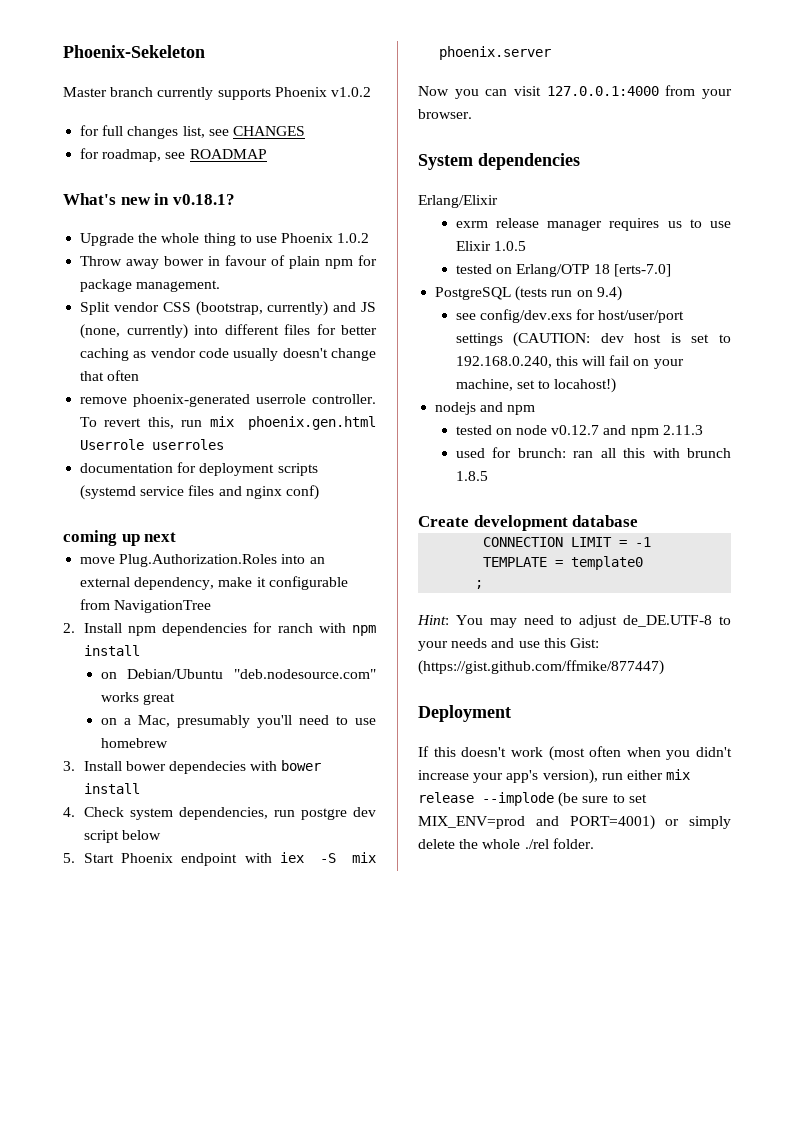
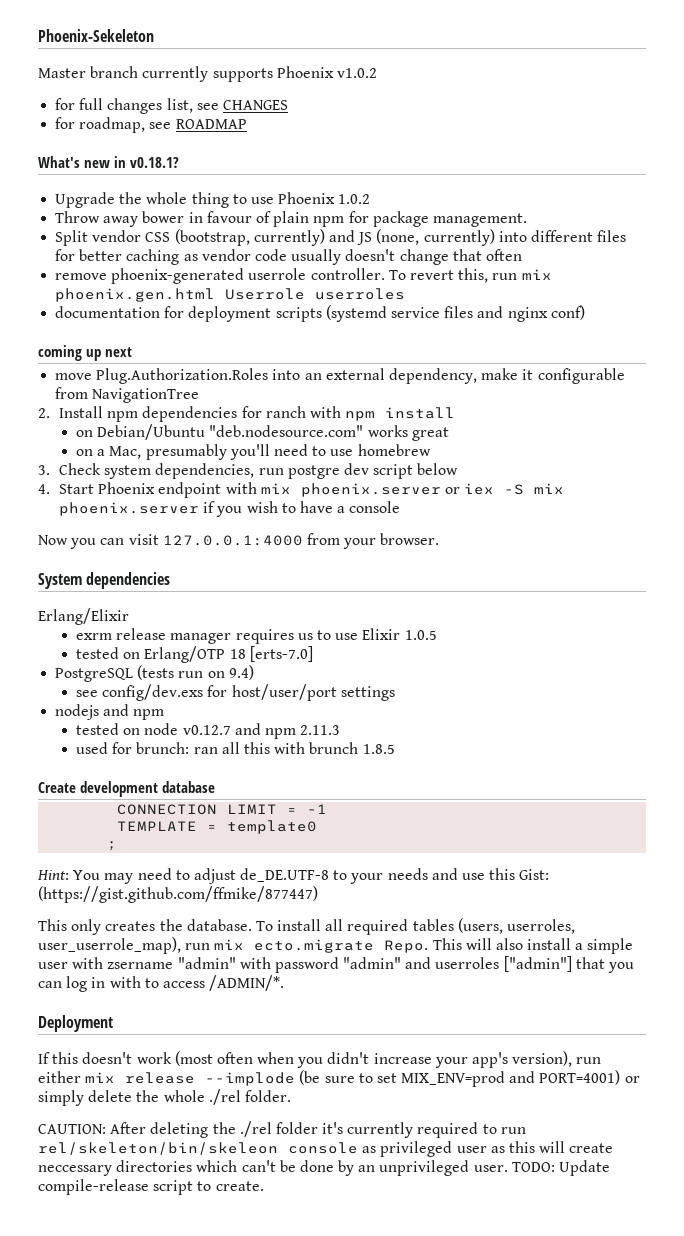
[83,760,322,774] [83,783,140,794] [63,807,75,817] Install bower dependecies with bower install // 4. -> (50, 470) none
[63,853,75,863] 5. -> [38,484,50,494] 4.
(272, 858) none -> [260,483,460,497] mix phoenix.server or
(551, 53) none -> [203,501,401,517] if you wish to have a console
[513,332,731,347] [455,355,684,369] [455,378,617,393] (CAUTION: dev host is set to 192.168.0.240, this will fail on your machine, set to locahost!) -> (395, 693) none
(664, 667) none -> [38,918,576,935] [38,937,634,954] [38,956,635,973] [38,975,285,992] // This only creates the database. To install all required tables (users, userroles, user_userrole_map), run mix ecto.migrate Repo. This will also install a simple user with zsername "admin" with password "admin" and userroles ["admin"] that you can log in with to access /ADMIN/*.
(594, 843) none -> [38,1121,526,1138] [38,1141,614,1157] [38,1160,611,1176] [38,1179,264,1195] // CAUTION: After deleting the ./rel folder it's currently required to run rel/skeleton/bin/skeleon console as privileged user as this will create neccessary directories which can't be done by an unprivileged user. TODO: Update compile-release script to create.

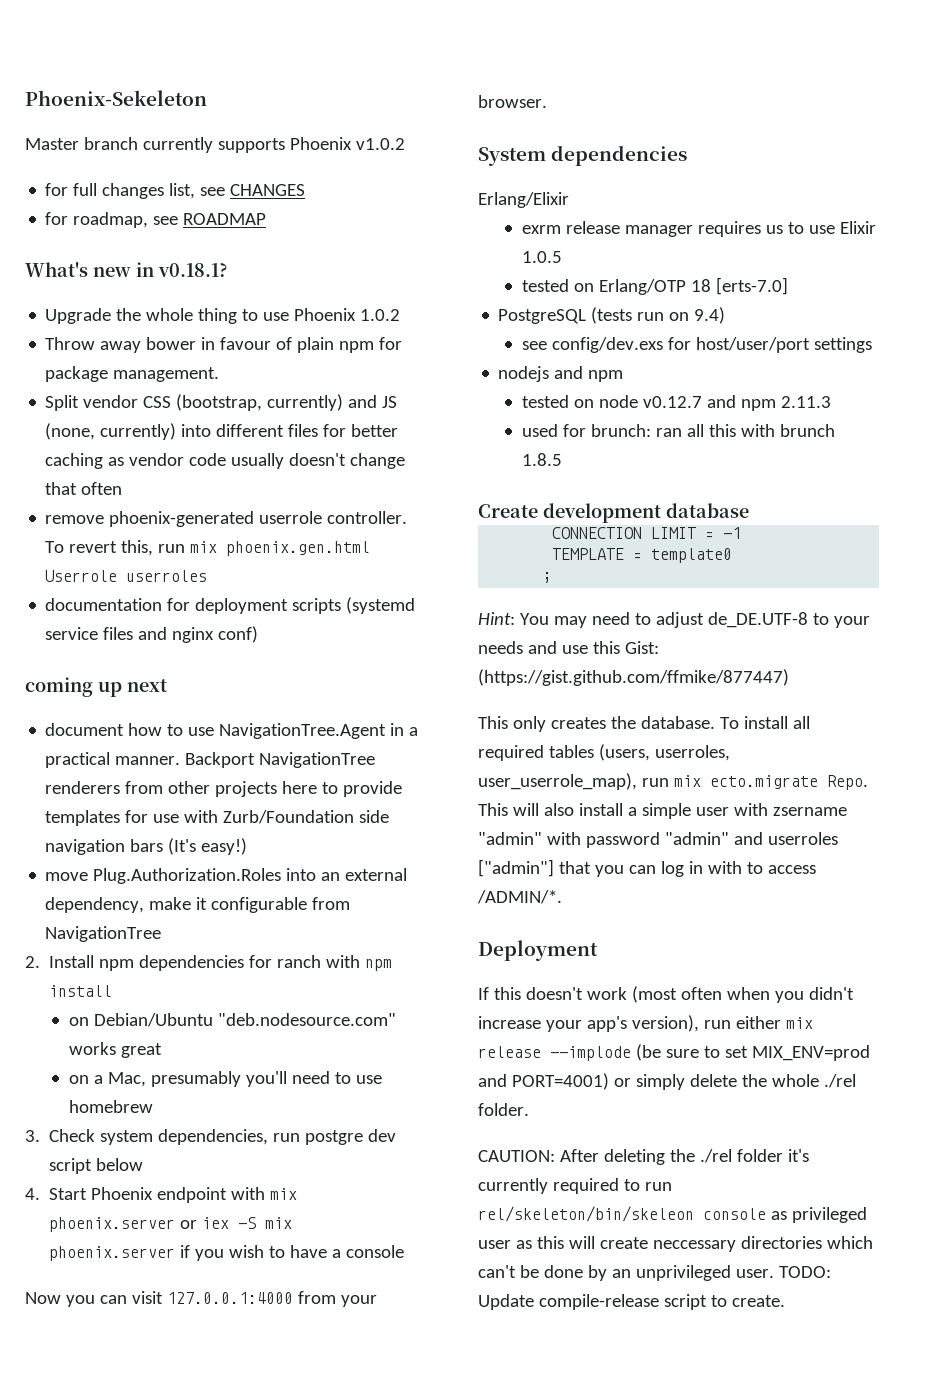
(133, 352) none -> [45,723,419,739] [45,752,376,768] [45,781,403,797] [45,810,390,826] [45,838,248,855] // document how to use NavigationTree.Agent in a practical manner. Backport NavigationTree renderers from other projects here to provide templates for use with Zurb/Foundation side navigation bars (It's easy!)

